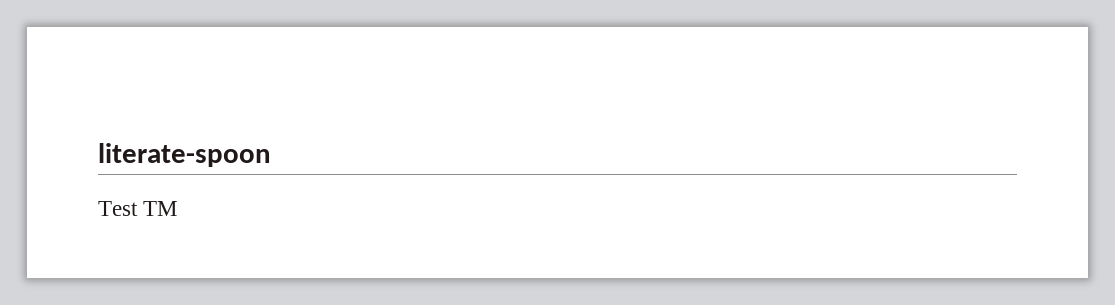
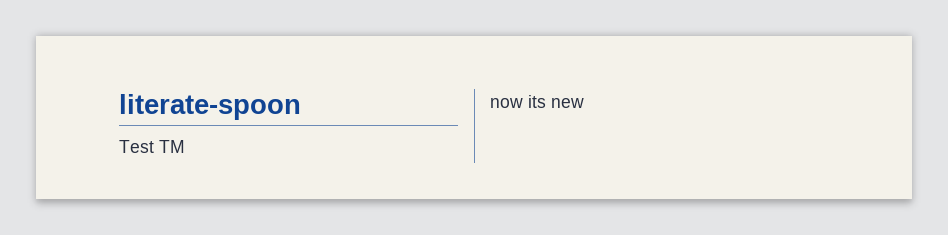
(178, 208) none -> [490,95,584,108] // now its new

